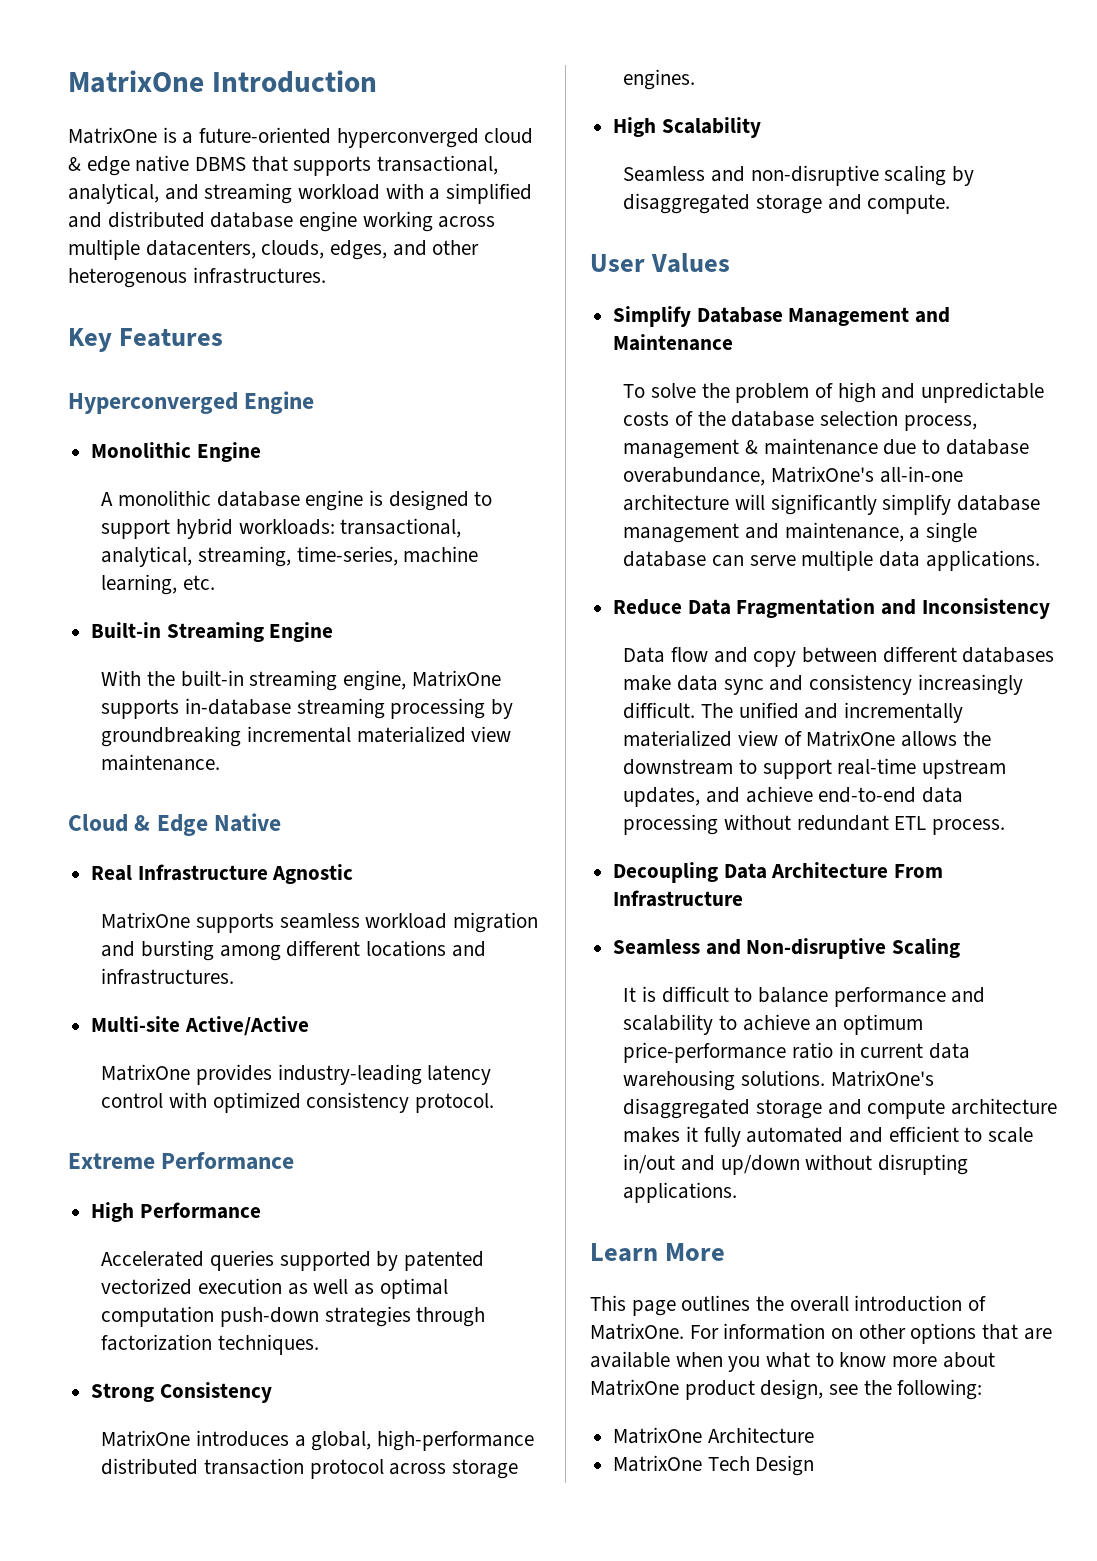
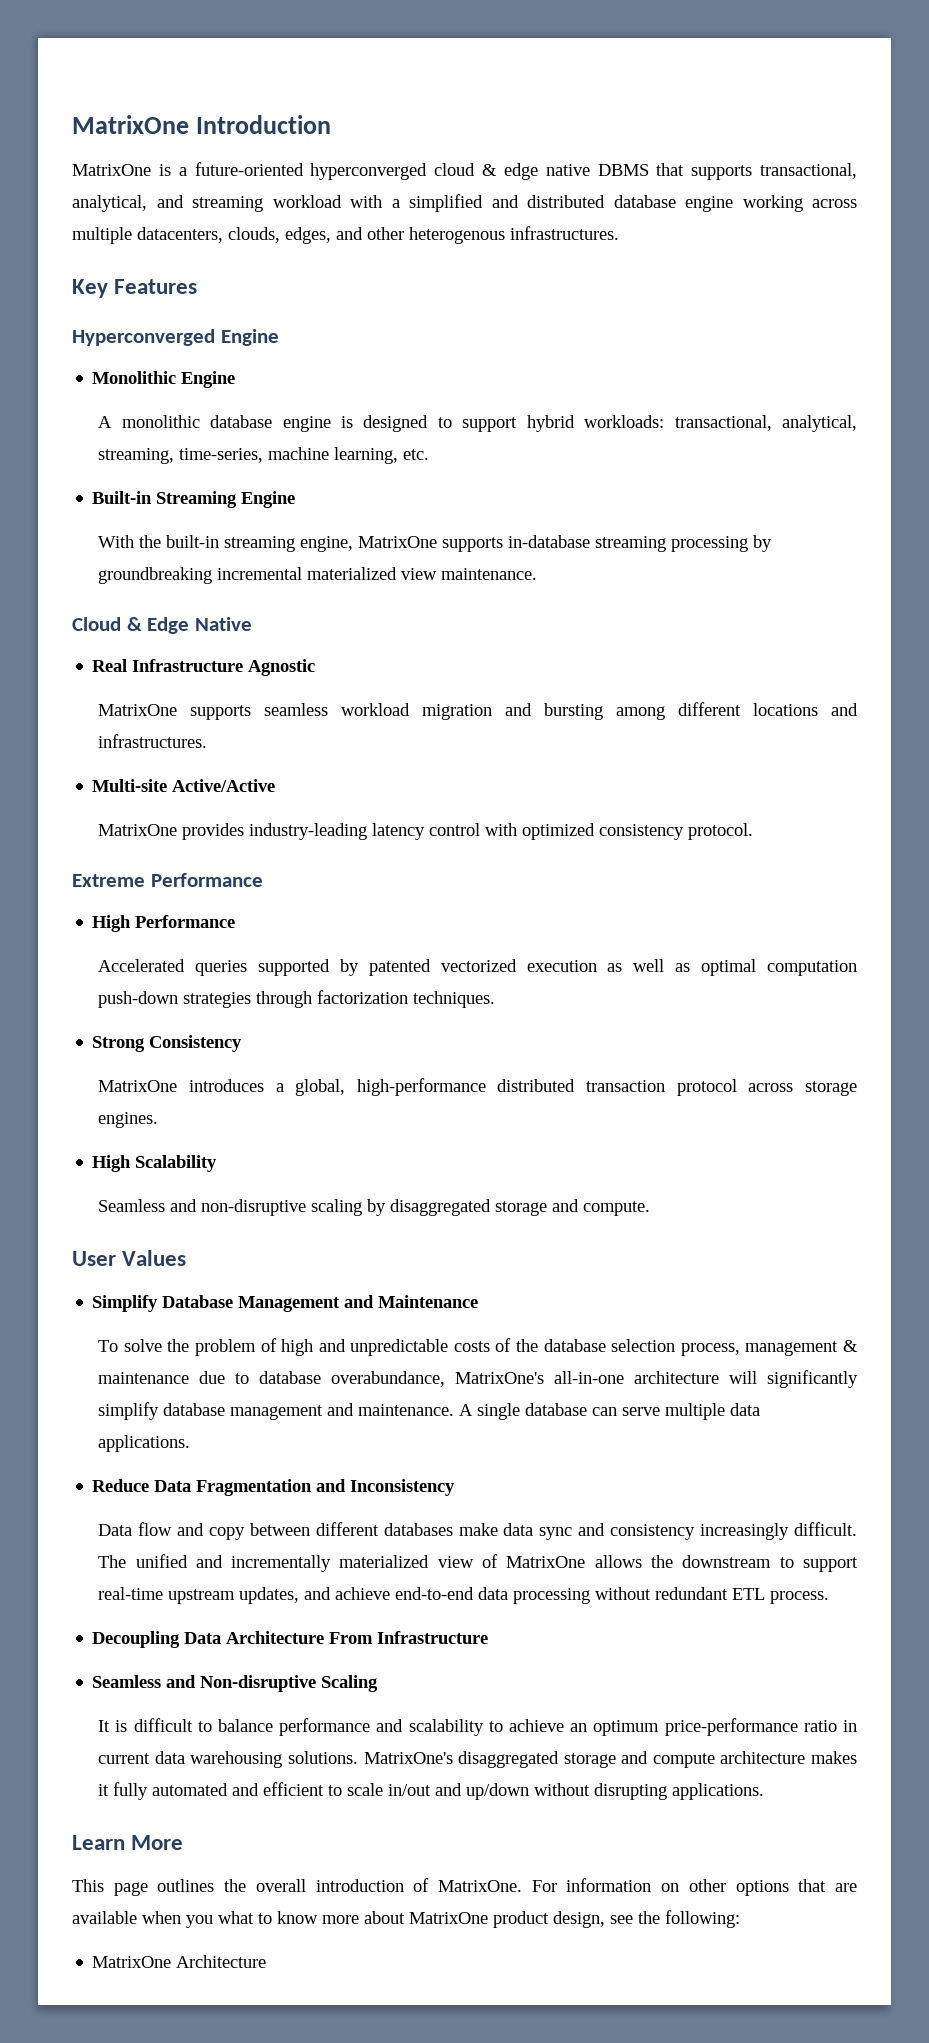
[784,522,921,542] maintenance, a -> [358,1404,474,1416] maintenance. A
[613,1455,815,1476] // MatrixOne Tech Design -> (267, 1961) none

